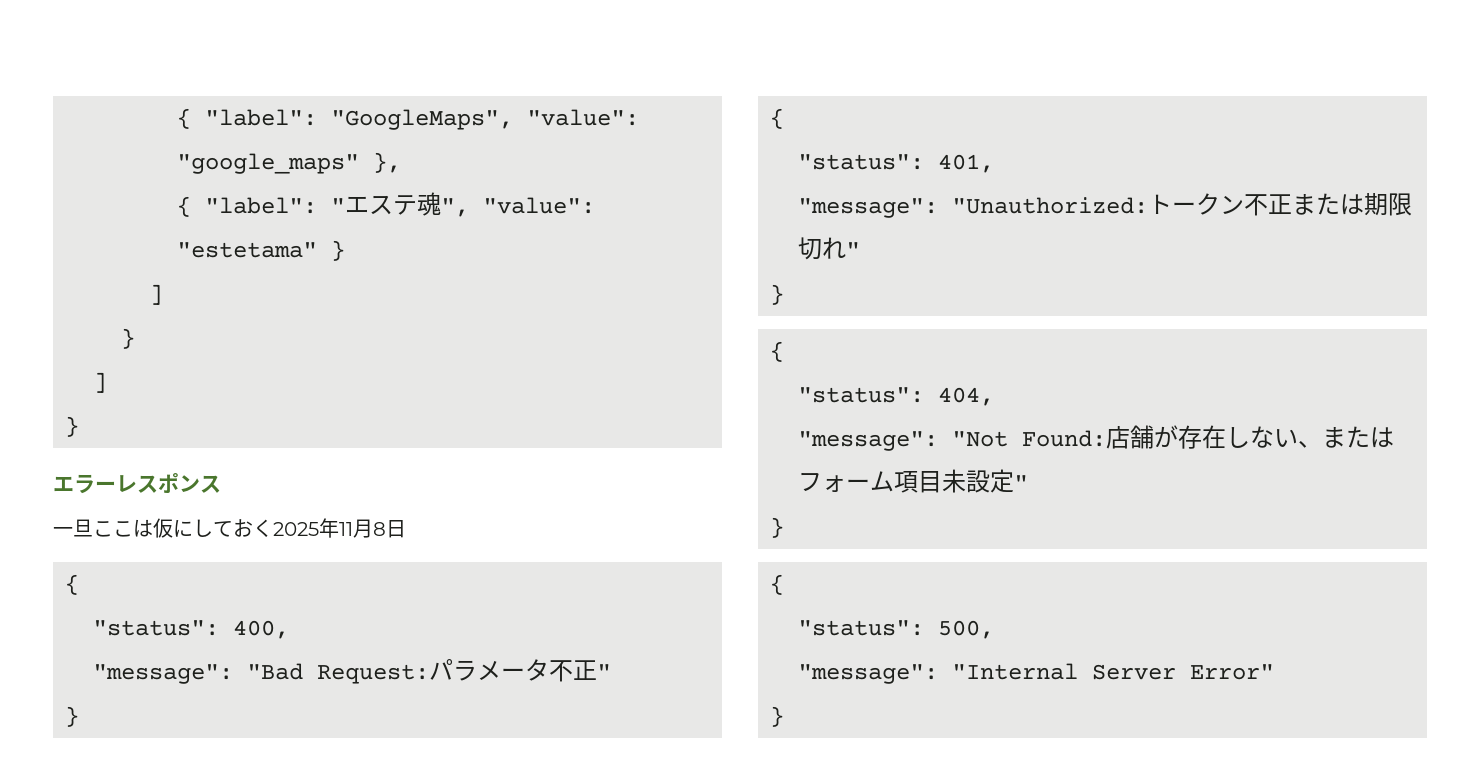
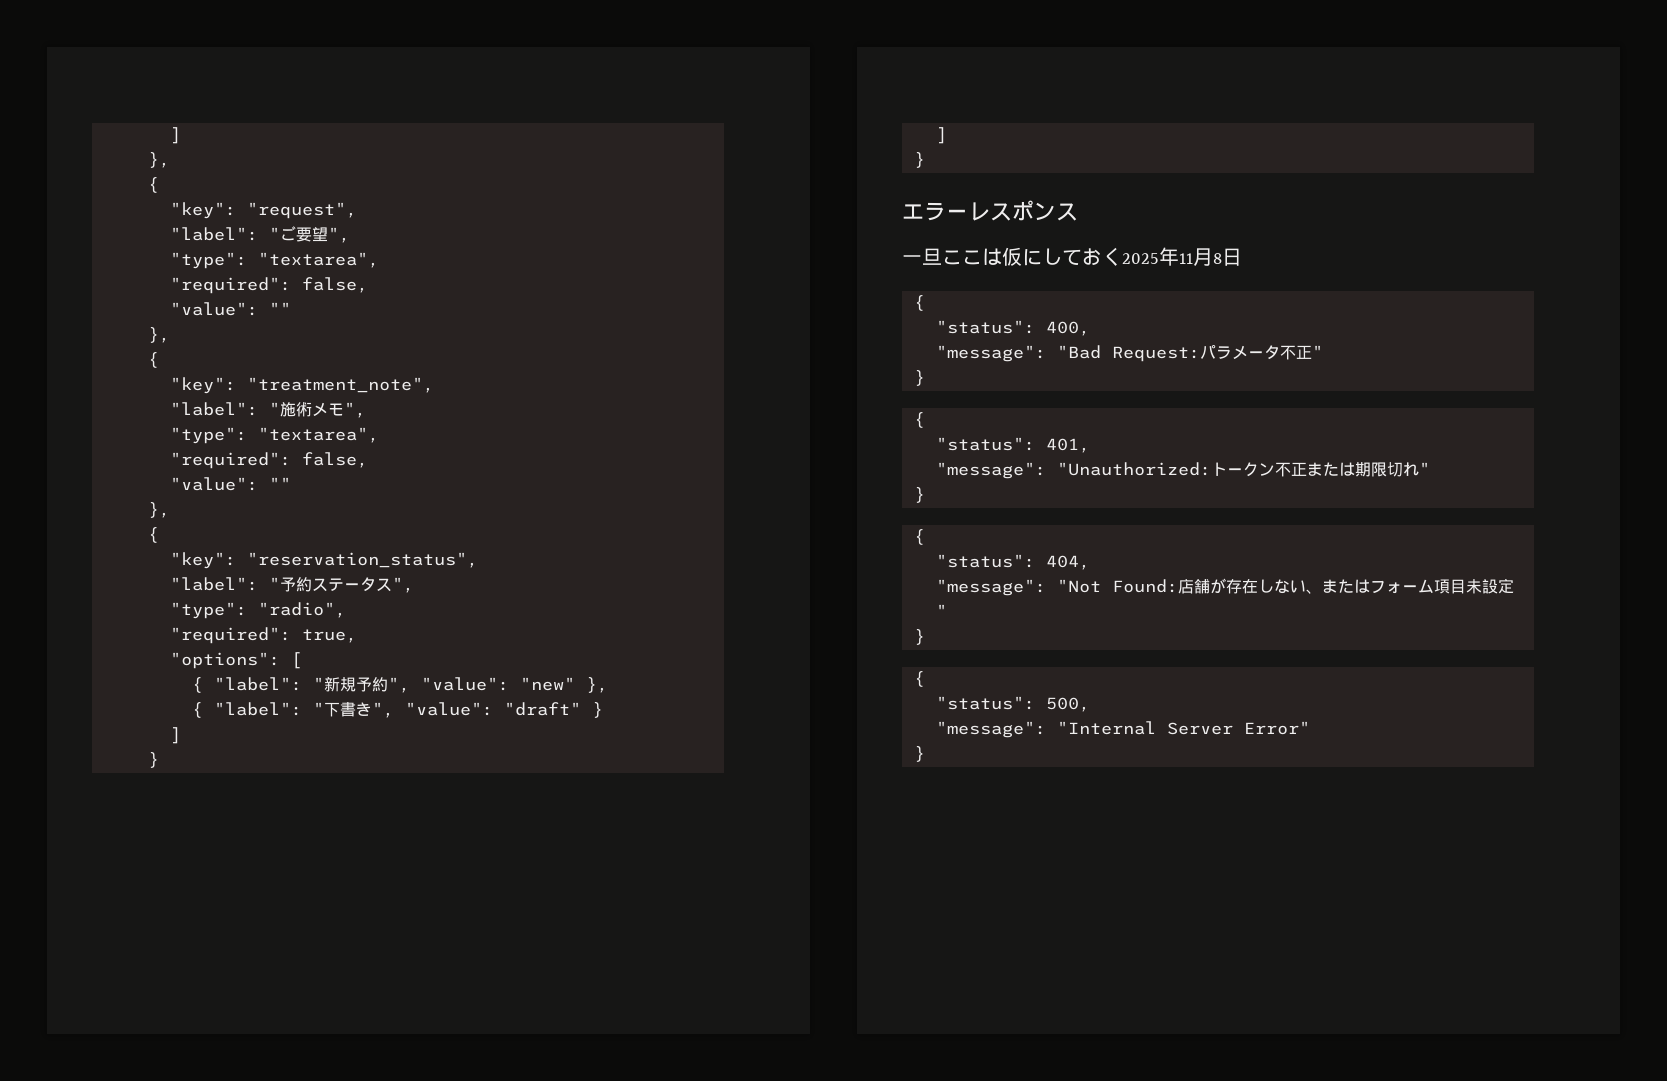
[177,108,639,130] [177,153,359,174] { "label": "GoogleMaps", "value": "google_maps" -> [169,127,181,144] [147,152,170,168] [147,177,159,193] [169,202,357,219] [169,226,350,243] [169,252,379,269] [169,277,368,294] [169,302,291,316] [147,327,170,343] [147,352,159,368] [169,377,434,394] [169,402,366,418] [169,427,379,444] [169,452,368,469] [169,477,291,491] [147,502,170,518] [147,527,159,543] [169,552,478,569] [169,577,414,593] [169,602,346,619] [169,627,357,644] [169,652,302,669] [191,676,575,693] ] // }, // { // "key": "request", // "label": "ご要望", // "type": "textarea", // "required": false, // "value": "" // }, // { // "key": "treatment_note", // "label": "施術メモ", // "type": "textarea", // "required": false, // "value": "" // }, // { // "key": "reservation_status", // "label": "予約ステータス", // "type": "radio", // "required": true, // "options": [ // { "label": "新規予約", "value": "new"
[345,192,595,217] [177,242,317,258] エステ魂", "value": "estetama" -> [323,702,581,718] 下書き", "value": "draft"

